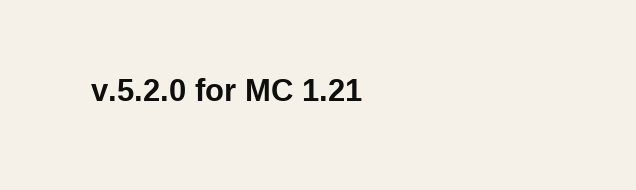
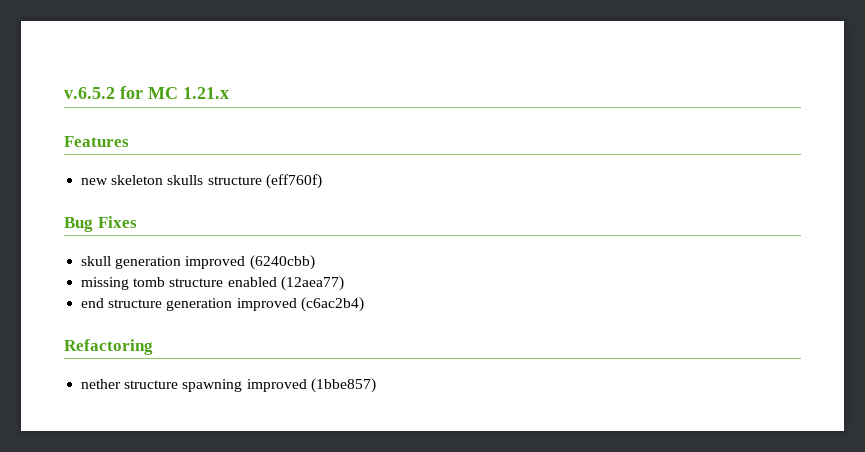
[91,79,186,101] v.5.2.0 -> [64,87,115,99] v.6.5.2
[302,79,362,101] 1.21 -> [183,87,229,99] [64,136,129,147] [81,174,322,189] [64,216,137,232] [81,255,315,270] [81,276,344,291] [81,297,364,312] [64,339,153,355] [81,378,376,393] 1.21.x // Features // new skeleton skulls structure (eff760f) // Bug Fixes // skull generation improved (6240cbb) // missing tomb structure enabled (12aea77) // end structure generation improved (c6ac2b4) // Refactoring // nether structure spawning improved (1bbe857)

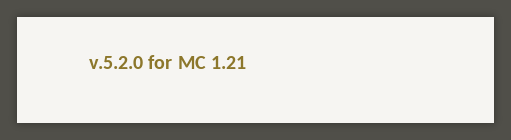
[64,87,115,99] v.6.5.2 -> [89,56,143,69] v.5.2.0
[183,87,229,99] [64,136,129,147] [81,174,322,189] [64,216,137,232] [81,255,315,270] [81,276,344,291] [81,297,364,312] [64,339,153,355] [81,378,376,393] 1.21.x // Features // new skeleton skulls structure (eff760f) // Bug Fixes // skull generation improved (6240cbb) // missing tomb structure enabled (12aea77) // end structure generation improved (c6ac2b4) // Refactoring // nether structure spawning improved (1bbe857) -> [210,56,246,69] 1.21

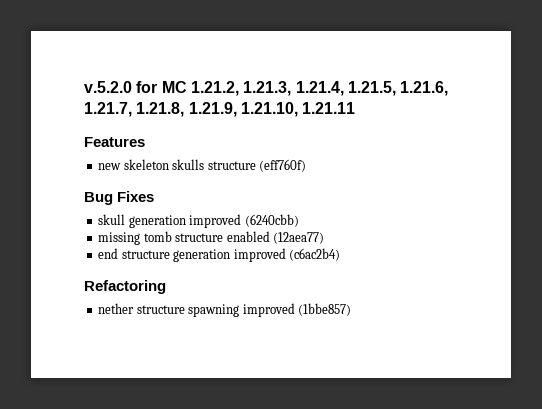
[210,56,246,69] 1.21 -> [190,81,449,96] [84,102,356,117] [84,137,145,147] [98,159,307,172] [84,191,155,205] [98,214,299,228] [98,231,325,245] [98,248,341,262] [84,280,166,294] [98,303,352,317] 1.21.2, 1.21.3, 1.21.4, 1.21.5, 1.21.6, 1.21.7, 1.21.8, 1.21.9, 1.21.10, 1.21.11 // Features // new skeleton skulls structure (eff760f) // Bug Fixes // skull generation improved (6240cbb) // missing tomb structure enabled (12aea77) // end structure generation improved (c6ac2b4) // Refactoring // nether structure spawning improved (1bbe857)

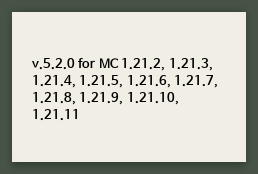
[84,137,145,147] [98,159,307,172] [84,191,155,205] [98,214,299,228] [98,231,325,245] [98,248,341,262] [84,280,166,294] [98,303,352,317] // Features // new skeleton skulls structure (eff760f) // Bug Fixes // skull generation improved (6240cbb) // missing tomb structure enabled (12aea77) // end structure generation improved (c6ac2b4) // Refactoring // nether structure spawning improved (1bbe857) -> (80, 115) none

